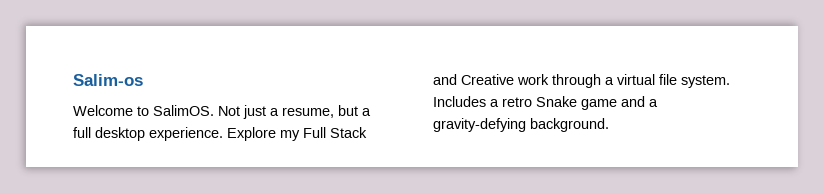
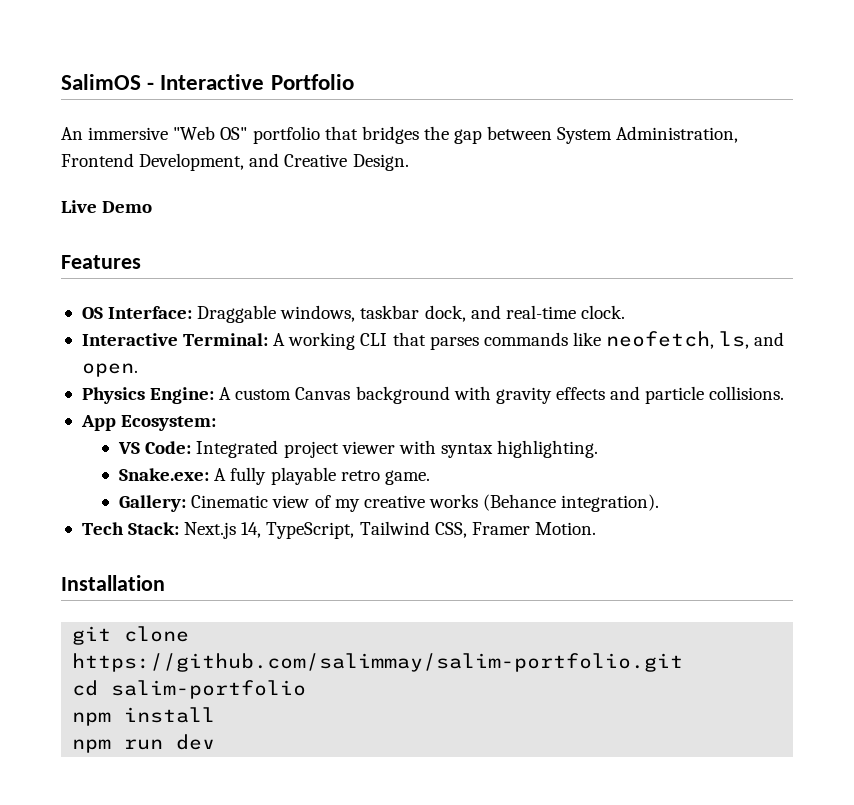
[73,74,143,86] [73,105,371,119] [73,127,367,141] [433,74,730,88] [433,96,658,110] [433,118,609,132] Salim-os // Welcome to SalimOS. Not just a resume, but a full desktop experience. Explore my Full Stack and Creative work through a virtual file system. Includes a retro Snake game and a gravity-defying background. -> [61,74,354,90] [61,126,739,144] [61,153,409,171] [61,200,153,213] [61,255,141,269] [81,305,625,323] [81,331,785,350] [81,363,138,377] [81,386,785,404] [80,415,217,431] [118,440,599,458] [119,467,430,485] [119,494,660,512] [81,521,596,539] [61,575,165,591] [72,626,190,645] [72,653,684,672] [72,680,307,699] [72,707,216,726] [72,734,216,753] SalimOS - Interactive Portfolio // An immersive "Web OS" portfolio that bridges the gap between System Administration, Frontend Development, and Creative Design. // Live Demo // Features // OS Interface: Draggable windows, taskbar dock, and real-time clock. // Interactive Terminal: A working CLI that parses commands like neofetch, ls, and open. // Physics Engine: A custom Canvas background with gravity effects and particle collisions. // App Ecosystem: // VS Code: Integrated project viewer with syntax highlighting. // Snake.exe: A fully playable retro game. // Gallery: Cinematic view of my creative works (Behance integration). // Tech Stack: Next.js 14, TypeScript, Tailwind CSS, Framer Motion. // Installation // git clone https://github.com/salimmay/salim-portfolio.git // cd salim-portfolio // npm install // npm run dev

